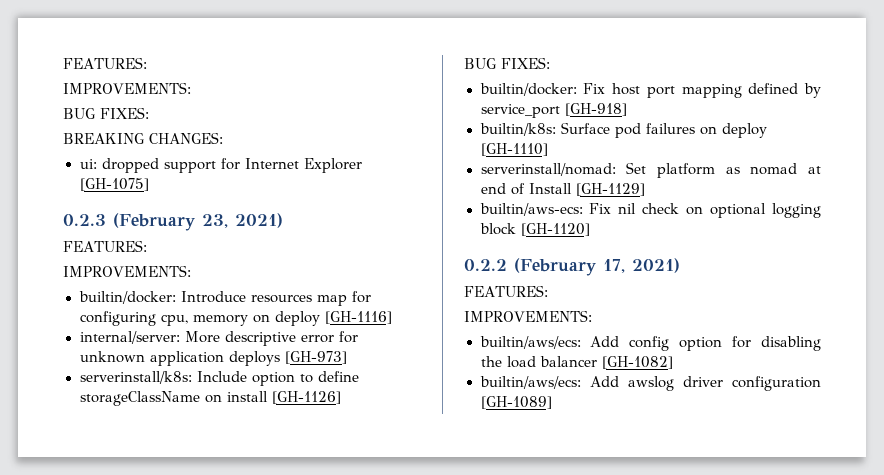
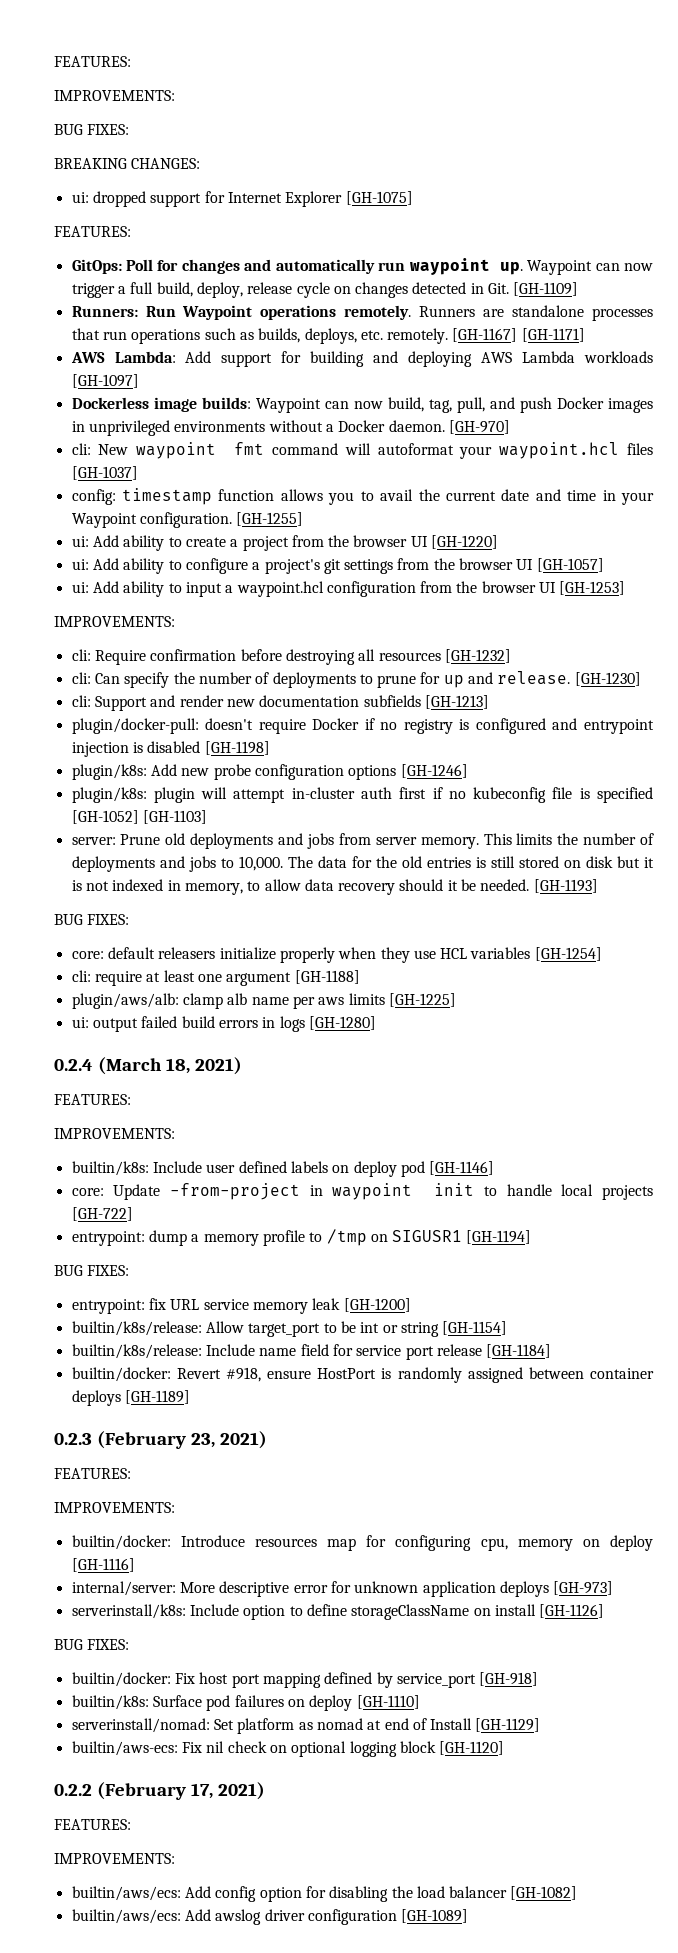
(149, 184) none -> [54,226,131,237] [71,258,653,275] [71,282,579,298] [71,305,653,321] [71,328,585,344] [70,351,653,367] [71,374,139,388] [71,397,653,413] [71,420,510,436] [71,442,653,459] [71,466,138,480] [71,488,654,505] [71,512,304,528] [71,535,499,551] [71,558,604,574] [71,581,626,597] [54,616,175,627] [71,649,511,665] [71,671,641,688] [71,695,489,711] [71,718,654,734] [71,741,270,757] [71,764,468,780] [71,787,653,803] [71,810,207,824] [71,833,655,849] [71,856,654,872] [71,879,598,895] [54,914,130,925] [71,947,602,963] [71,970,360,986] [71,993,456,1009] [71,1016,376,1032] [54,1057,242,1075] [54,1094,131,1105] [54,1128,175,1139] [71,1161,495,1177] [71,1183,654,1200] [71,1207,133,1221] [71,1229,532,1246] [54,1265,130,1276] [71,1298,411,1314] [71,1321,508,1337] [71,1344,552,1360] [71,1367,654,1383] [71,1390,190,1406] // FEATURES: // GitOps: Poll for changes and automatically run waypoint up. Waypoint can now trigger a full build, deploy, release cycle on changes detected in Git. [GH-1109] // Runners: Run Waypoint operations remotely. Runners are standalone processes that run operations such as builds, deploys, etc. remotely. [GH-1167] [GH-1171] // AWS Lambda: Add support for building and deploying AWS Lambda workloads [GH-1097] // Dockerless image builds: Waypoint can now build, tag, pull, and push Docker images in unprivileged environments without a Docker daemon. [GH-970] // cli: New waypoint fmt command will autoformat your waypoint.hcl files [GH-1037] // config: timestamp function allows you to avail the current date and time in your Waypoint configuration. [GH-1255] // ui: Add ability to create a project from the browser UI [GH-1220] // ui: Add ability to configure a project's git settings from the browser UI [GH-1057] // ui: Add ability to input a waypoint.hcl configuration from the browser UI [GH-1253] // IMPROVEMENTS: // cli: Require confirmation before destroying all resources [GH-1232] // cli: Can specify the number of deployments to prune for up and release. [GH-1230] // cli: Support and render new documentation subfields [GH-1213] // plugin/docker-pull: doesn't require Docker if no registry is configured and entrypoint injection is disabled [GH-1198] // plugin/k8s: Add new probe configuration options [GH-1246] // plugin/k8s: plugin will attempt in-cluster auth first if no kubeconfig file is specified [GH-1052] [GH-1103] // server: Prune old deployments and jobs from server memory. This limits the number of deployments and jobs to 10,000. The data for the old entries is still stored on disk but it is not indexed in memory, to allow data recovery should it be needed. [GH-1193] // BUG FIXES: // core: default releasers initialize properly when they use HCL variables [GH-1254] // cli: require at least one argument [GH-1188] // plugin/aws/alb: clamp alb name per aws limits [GH-1225] // ui: output failed build errors in logs [GH-1280] // 0.2.4 (March 18, 2021) // FEATURES: // IMPROVEMENTS: // builtin/k8s: Include user defined labels on deploy pod [GH-1146] // core: Update -from-project in waypoint init to handle local projects [GH-722] // entrypoint: dump a memory profile to /tmp on SIGUSR1 [GH-1194] // BUG FIXES: // entrypoint: fix URL service memory leak [GH-1200] // builtin/k8s/release: Allow target_port to be int or string [GH-1154] // builtin/k8s/release: Include name field for service port release [GH-1184] // builtin/docker: Revert #918, ensure HostPort is randomly assigned between container deploys [GH-1189]

